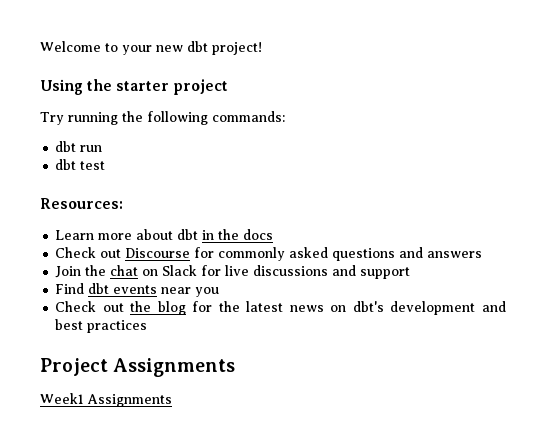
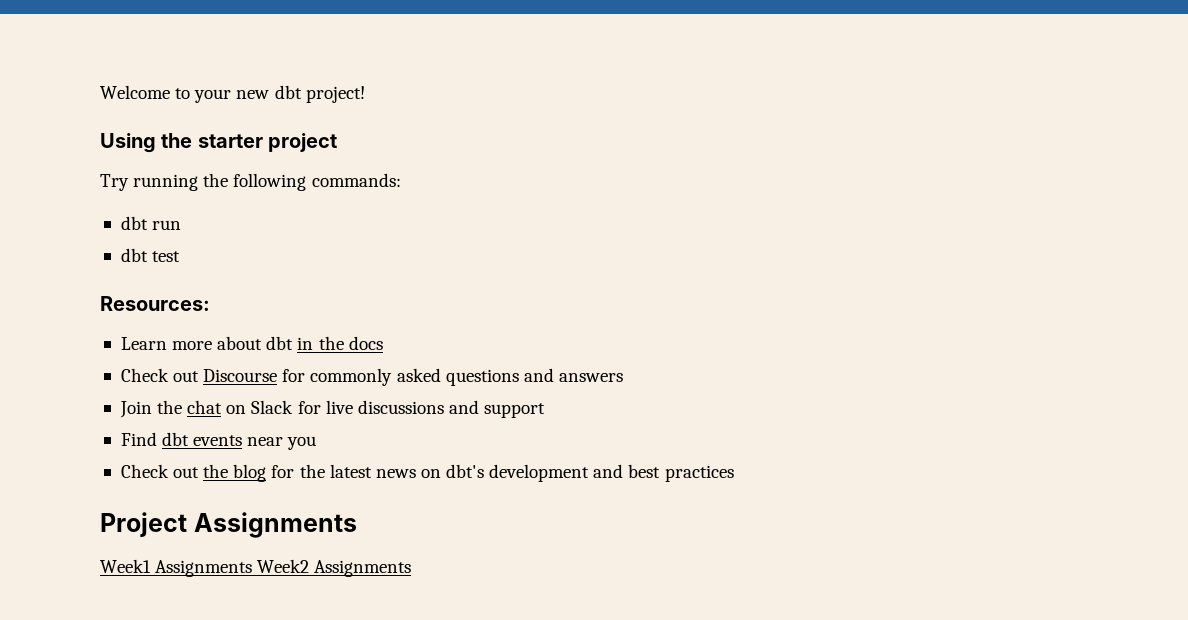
(172, 400) none -> [257,559,412,577] Week2 Assignments

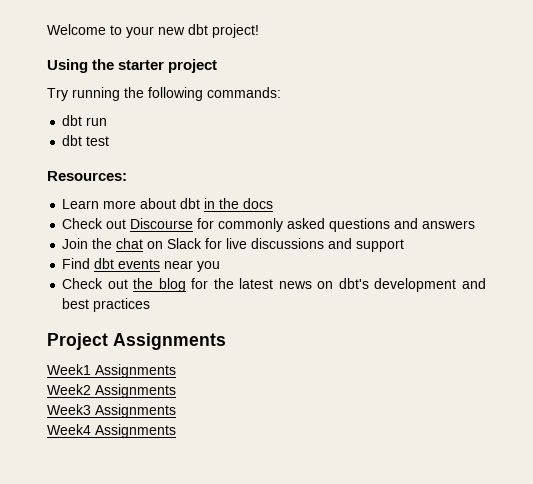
(253, 568) none -> (176, 371) //
(412, 568) none -> [47,404,176,418] [47,424,176,438] // Week3 Assignments // Week4 Assignments

